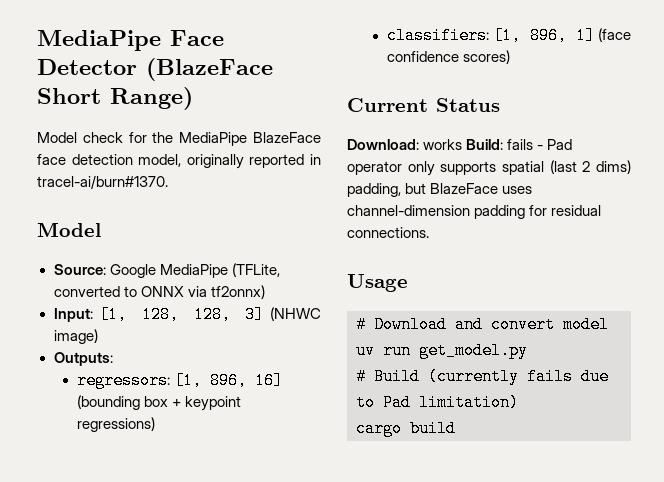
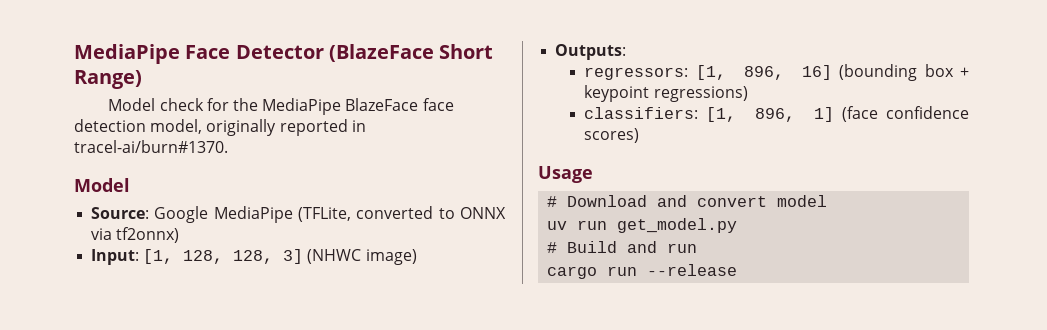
[347,98,500,112] [347,139,573,150] [347,160,631,176] [347,183,533,197] [347,205,602,219] [347,227,429,238] // Current Status // Download: works Build: fails - Pad operator only supports spatial (last 2 dims) padding, but BlazeFace uses channel-dimension padding for residual connections. -> (640, 135) none
[428,368,609,385] [356,394,519,411] (currently fails due to Pad limitation) -> [627,241,698,253] and run
[410,420,456,437] build -> [607,264,738,276] run --release

